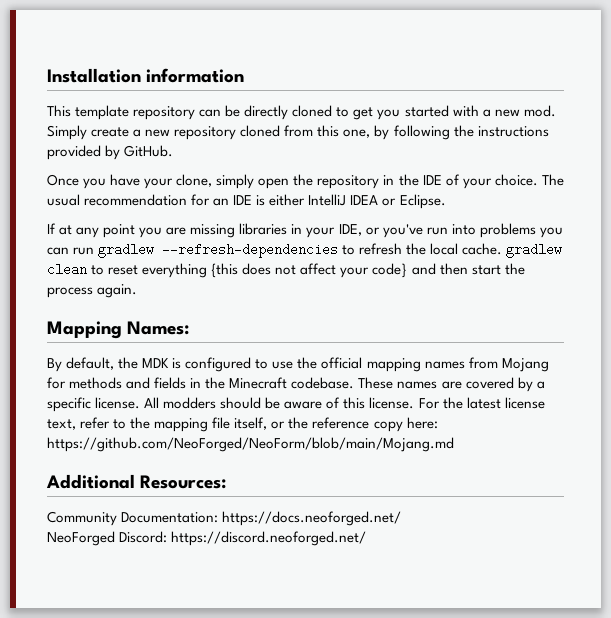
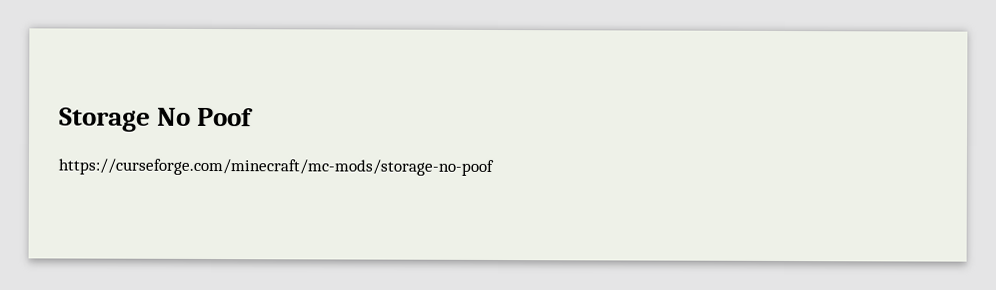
[47,68,245,83] [47,105,556,120] [47,125,549,140] [47,145,174,160] [47,174,564,189] [47,194,446,209] [47,223,563,238] [47,243,563,258] [47,263,525,278] [47,284,138,298] [47,321,190,339] [47,357,549,372] [47,377,545,392] [47,397,545,412] [47,417,438,432] [47,437,454,452] [46,474,227,489] [47,511,402,526] [47,531,367,546] Installation information // This template repository can be directly cloned to get you started with a new mod. Simply create a new repository cloned from this one, by following the instructions provided by GitHub. // Once you have your clone, simply open the repository in the IDE of your choice. The usual recommendation for an IDE is either IntelliJ IDEA or Eclipse. // If at any point you are missing libraries in your IDE, or you've run into problems you can run gradlew --refresh-dependencies to refresh the local cache. gradlew clean to reset everything {this does not affect your code} and then start the process again. // Mapping Names: // By default, the MDK is configured to use the official mapping names from Mojang for methods and fields in the Minecraft codebase. These names are covered by a specific license. All modders should be aware of this license. For the latest license text, refer to the mapping file itself, or the reference copy here: https://github.com/NeoForged/NeoForm/blob/main/Mojang.md // Additional Resources: // Community Documentation: https://docs.neoforged.net/ // NeoForged Discord: https://discord.neoforged.net/ -> [59,107,255,132] [58,158,494,176] Storage No Poof // https://curseforge.com/minecraft/mc-mods/storage-no-poof

